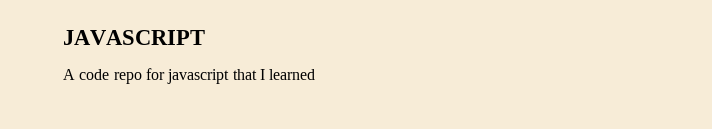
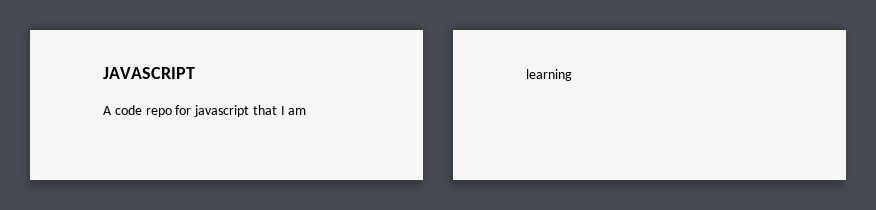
[269,69,316,80] learned -> [288,108,307,115] [526,69,572,81] am learning

